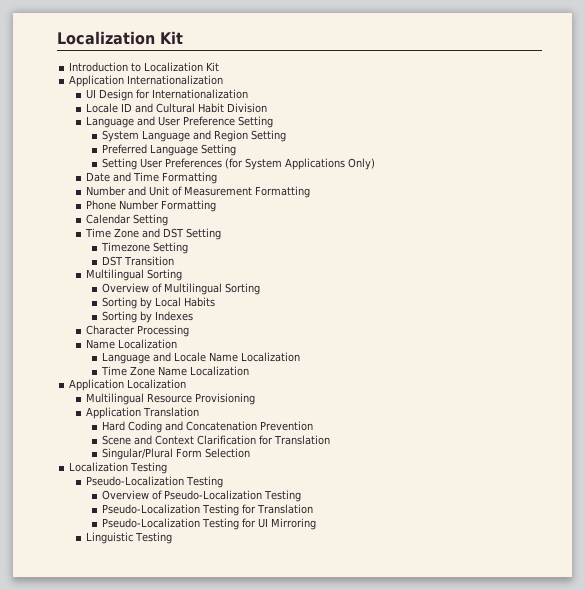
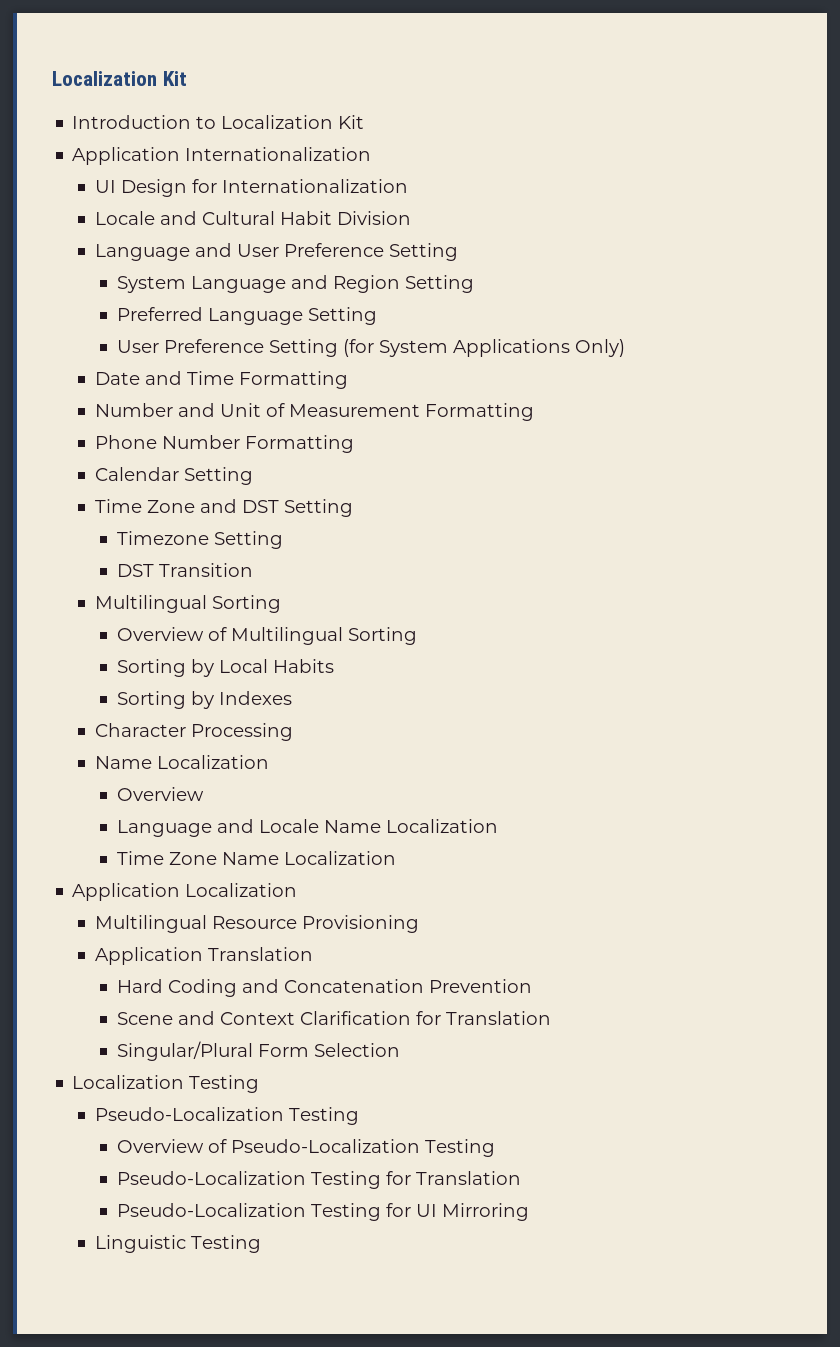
[120,103,132,112] ID -> (155, 218) none
[102,158,223,170] Setting User Preferences -> [116,339,338,357] User Preference Setting
(177, 344) none -> [116,787,204,801] // Overview

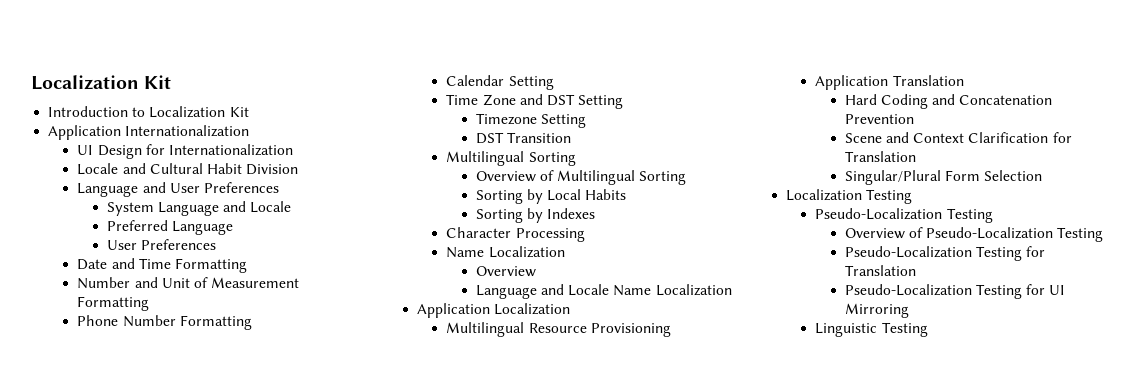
[283,243,458,261] Preference Setting -> [203,182,279,193] Preferences
[332,275,474,293] Region Setting -> [250,201,292,213] Locale
[307,307,377,325] [116,339,625,357] Setting // User Preference Setting (for System Applications Only) -> [106,239,216,250] // User Preferences
[116,851,396,865] // Time Zone Name Localization -> (732, 290) none

